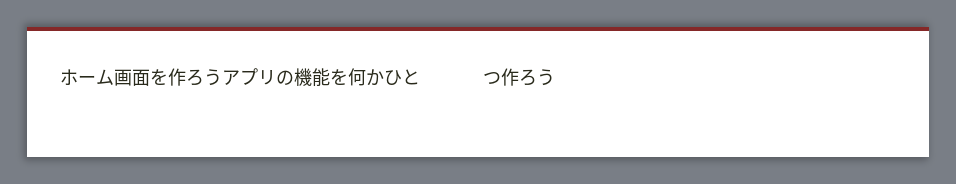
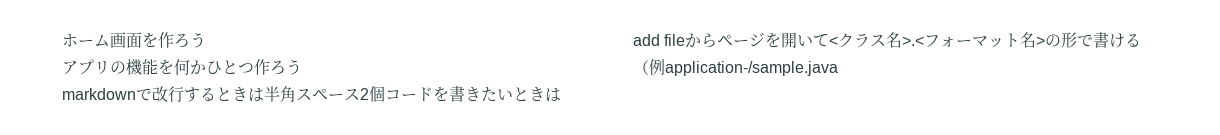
(222, 77) none -> (206, 40) //
(555, 77) none -> [62,86,561,103] [633,32,1142,48] [633,59,838,76] // markdownで改行するときは半角スペース2個コードを書きたいときはadd fileからページを開いて<クラス名>.<フォーマット名>の形で書ける（例application-/sample.java

